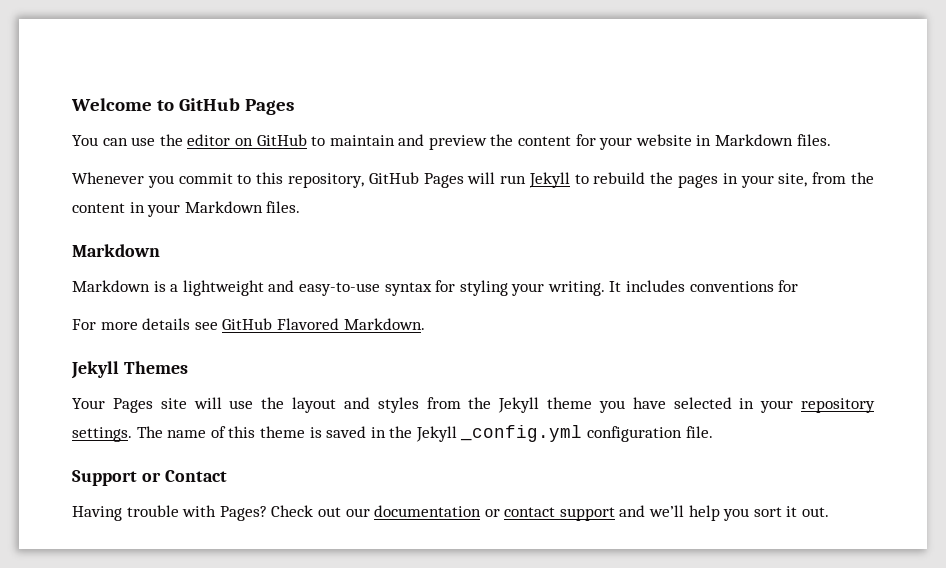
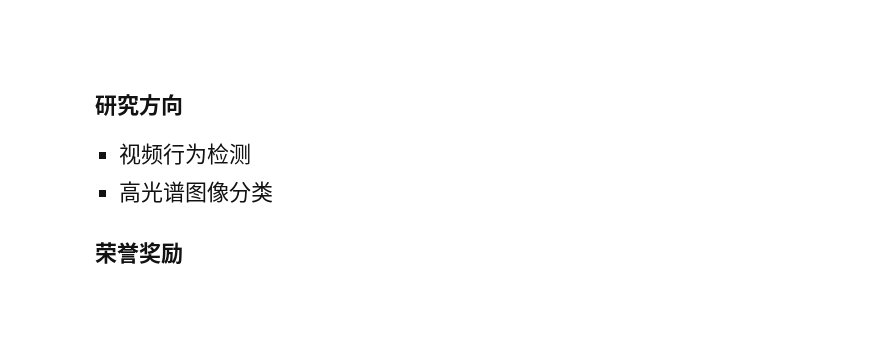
[71,98,294,115] [72,134,831,150] [72,172,874,188] [72,201,301,217] [72,244,160,257] [72,280,799,296] [72,318,425,330] [71,361,188,379] [72,397,876,413] [72,425,713,442] [72,470,227,486] [72,505,830,521] Welcome to GitHub Pages // You can use the editor on GitHub to maintain and preview the content for your website in Markdown files. // Whenever you commit to this repository, GitHub Pages will run Jekyll to rebuild the pages in your site, from the content in your Markdown files. // Markdown // Markdown is a lightweight and easy-to-use syntax for styling your writing. It includes conventions for // For more details see GitHub Flavored Markdown. // Jekyll Themes // Your Pages site will use the layout and styles from the Jekyll theme you have selected in your repository settings. The name of this theme is saved in the Jekyll _config.yml configuration file. // Support or Contact // Having trouble with Pages? Check out our documentation or contact support and we’ll help you sort it out. -> [95,94,183,116] [119,143,252,165] [119,181,274,203] [95,242,183,265] 研究方向 // 视频行为检测 // 高光谱图像分类 // 荣誉奖励

